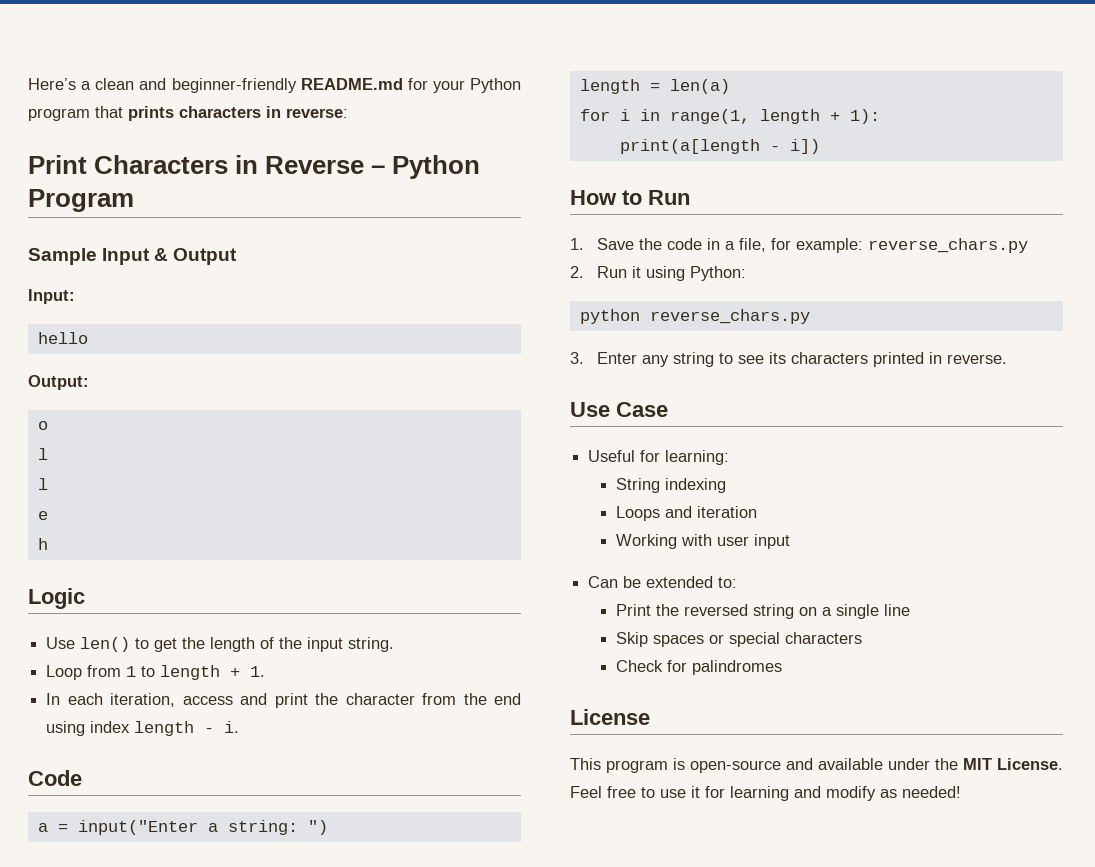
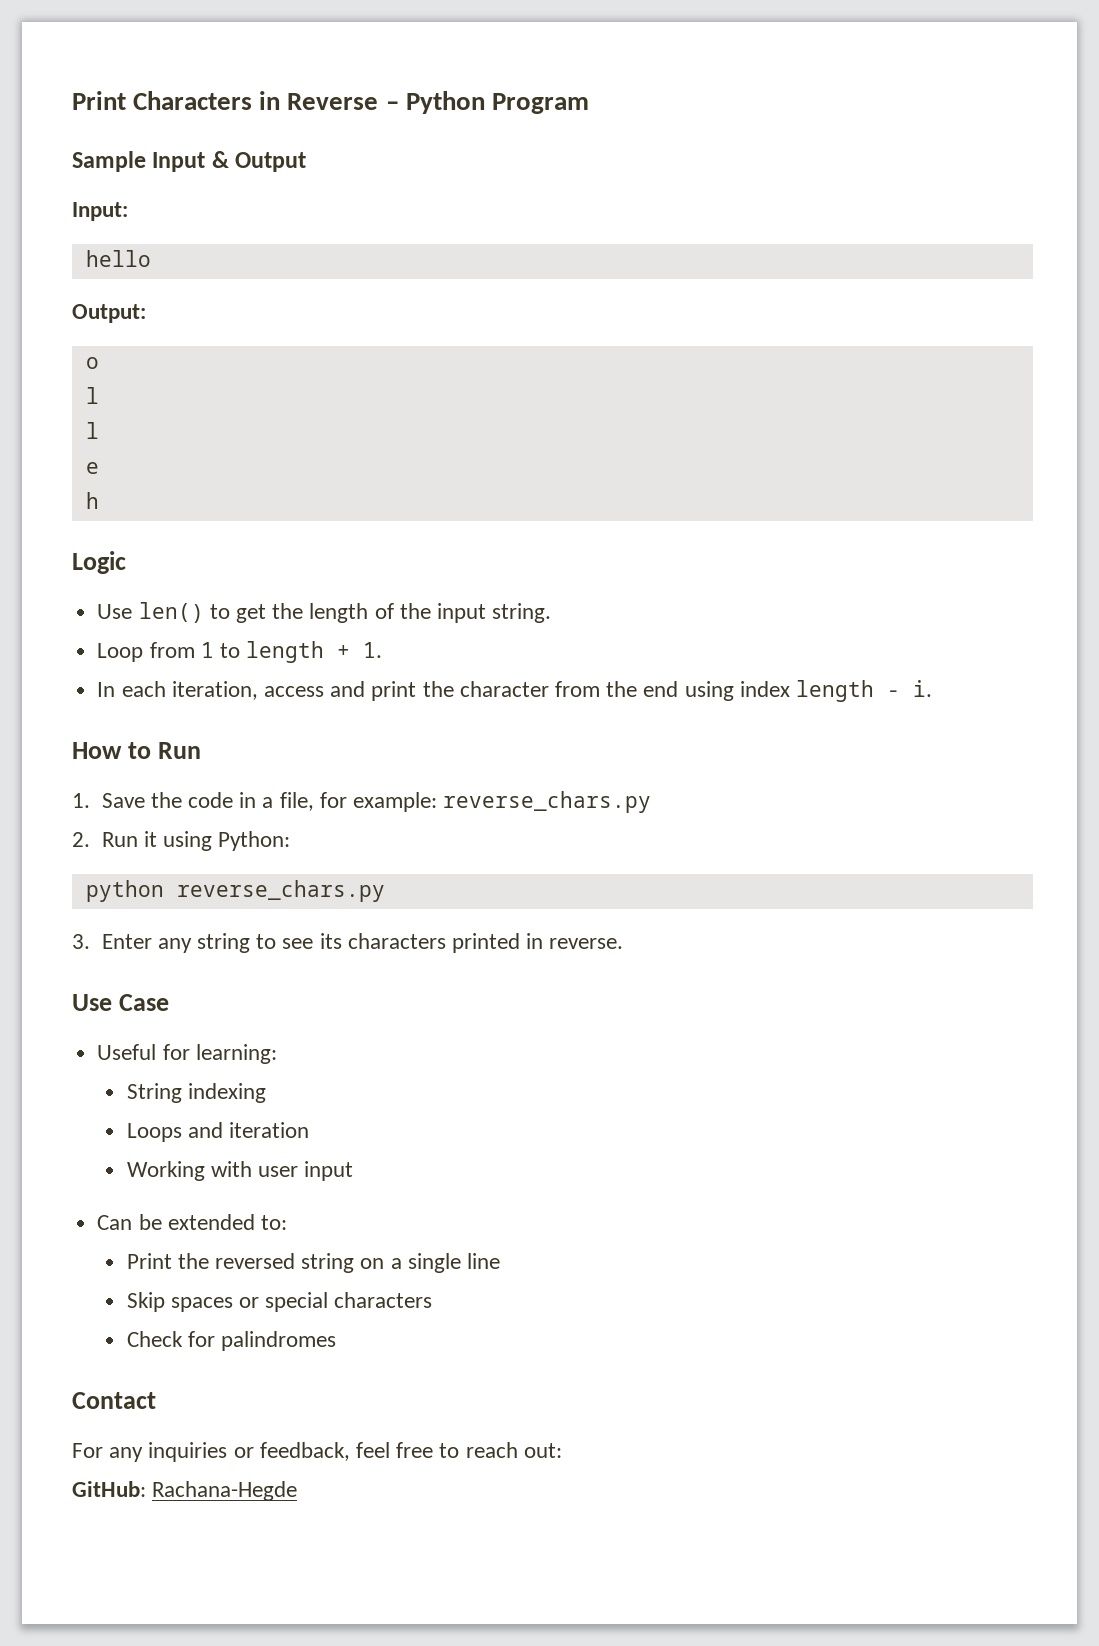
[28,78,521,93] [28,106,348,121] Here’s a clean and beginner-friendly README.md for your Python program that prints characters in reverse: // -> (72, 100) none
[28,770,82,786] [37,820,328,835] [579,79,730,94] [579,109,880,124] [619,139,820,154] // Code // a = input("Enter a string: ") // length = len(a) // for i in range(1, length + 1): // print(a[length - i]) -> (933, 688) none
[570,709,650,725] [570,758,1063,773] [570,786,961,801] License // This program is open-source and available under the MIT License. Feel free to use it for learning and modify as needed! -> [72,1392,156,1409] [72,1442,562,1462] [72,1481,298,1501] Contact // For any inquiries or feedback, feel free to reach out: // GitHub: Rachana-Hegde

